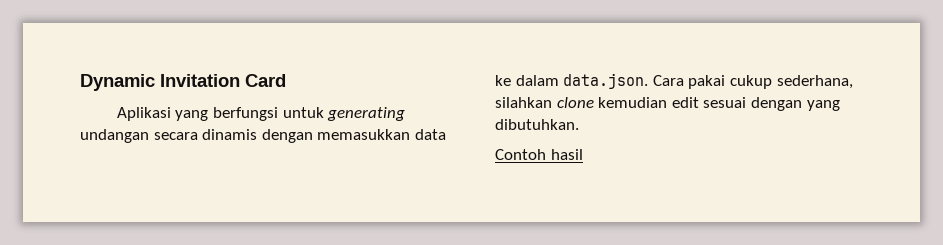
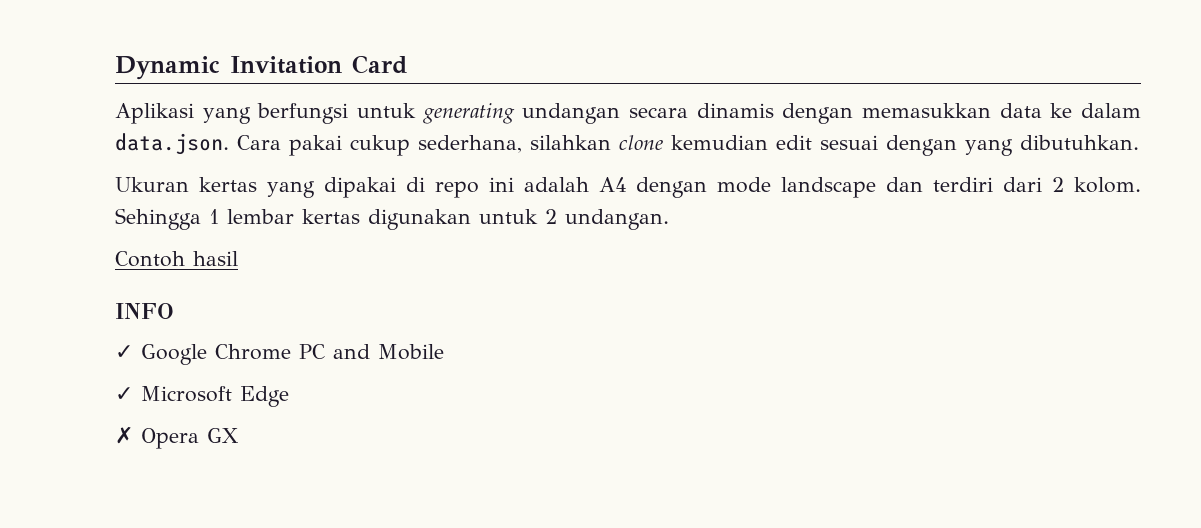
[495,149,583,160] Contoh hasil -> [115,177,1141,198] [115,208,669,230] [115,251,238,267] [115,303,174,319] [115,344,444,365] [115,386,289,407] [115,426,238,449] Ukuran kertas yang dipakai di repo ini adalah A4 dengan mode landscape dan terdiri dari 2 kolom. Sehingga 1 lembar kertas digunakan untuk 2 undangan. // Contoh hasil // INFO // ✓ Google Chrome PC and Mobile // ✓ Microsoft Edge // ✗ Opera GX

